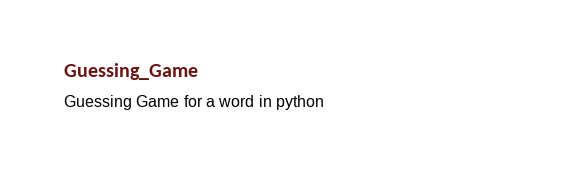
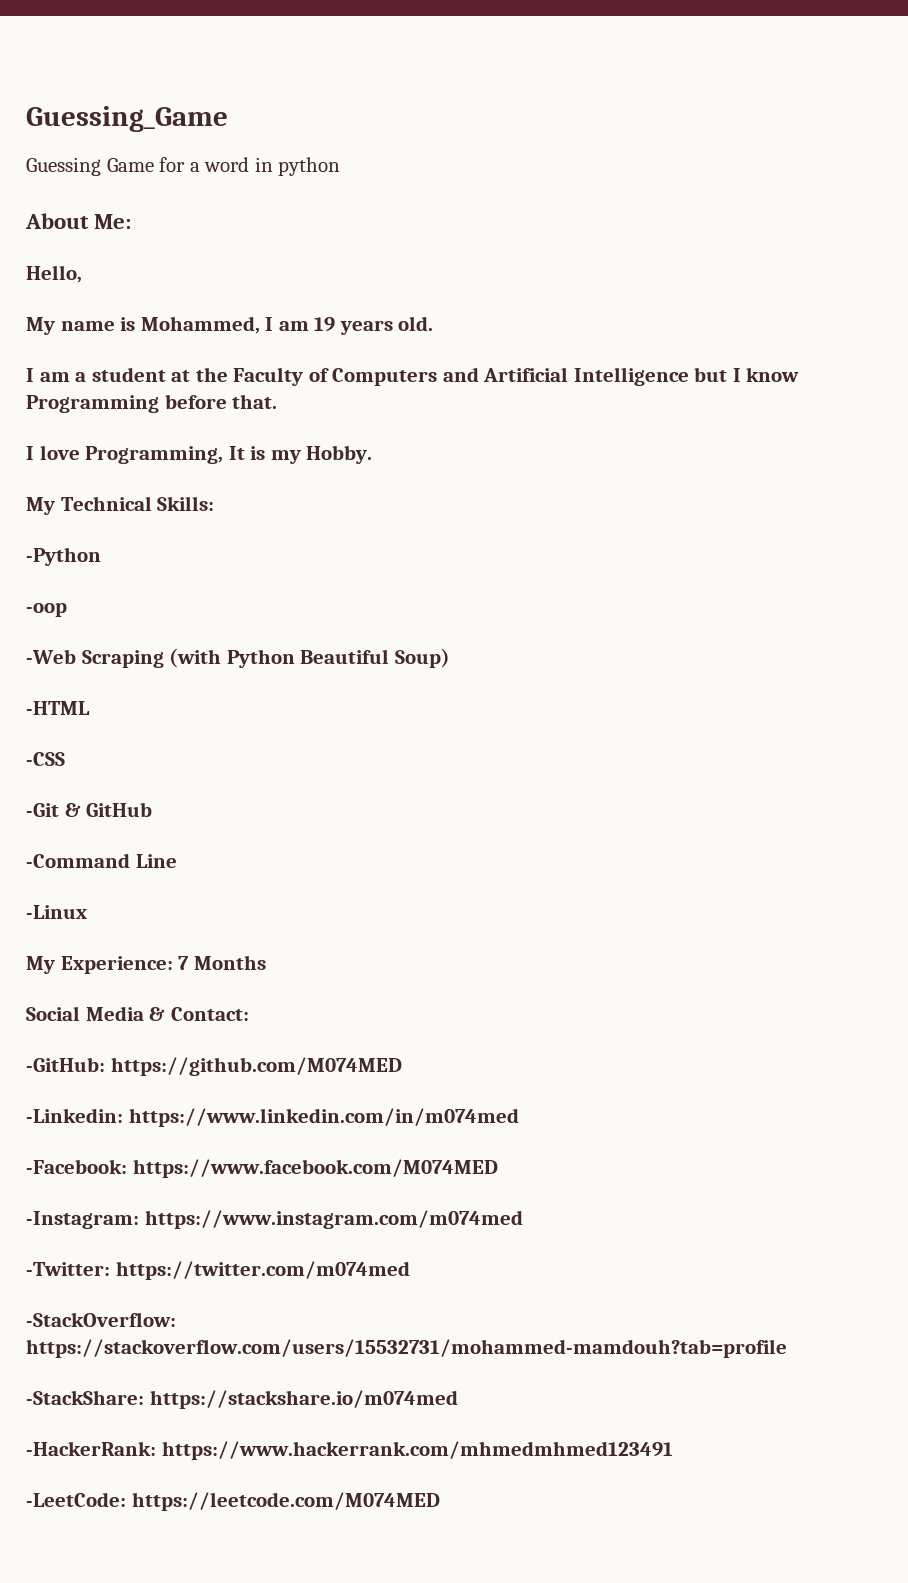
(324, 102) none -> [25,213,132,229] [26,265,82,283] [26,316,434,335] [26,367,800,386] [26,394,278,413] [26,445,373,464] [26,496,215,515] [26,547,101,566] [26,603,67,617] [26,648,450,668] [26,701,90,715] [26,752,65,766] [26,802,153,817] [26,853,177,868] [26,905,87,919] [26,955,266,974] [26,1006,249,1021] [26,1057,402,1076] [26,1108,519,1127] [26,1159,498,1178] [26,1210,523,1229] [26,1261,410,1280] [26,1312,176,1327] [26,1339,787,1358] [26,1390,458,1409] [26,1441,673,1460] [26,1492,440,1511] // About Me: // Hello, // My name is Mohammed, I am 19 years old. // I am a student at the Faculty of Computers and Artificial Intelligence but I know Programming before that. // I love Programming, It is my Hobby. // My Technical Skills: // -Python // -oop // -Web Scraping (with Python Beautiful Soup) // -HTML // -CSS // -Git & GitHub // -Command Line // -Linux // My Experience: 7 Months // Social Media & Contact: // -GitHub: https://github.com/M074MED // -Linkedin: https://www.linkedin.com/in/m074med // -Facebook: https://www.facebook.com/M074MED // -Instagram: https://www.instagram.com/m074med // -Twitter: https://twitter.com/m074med // -StackOverflow: https://stackoverflow.com/users/15532731/mohammed-mamdouh?tab=profile // -StackShare: https://stackshare.io/m074med // -HackerRank: https://www.hackerrank.com/mhmedmhmed123491 // -LeetCode: https://leetcode.com/M074MED

